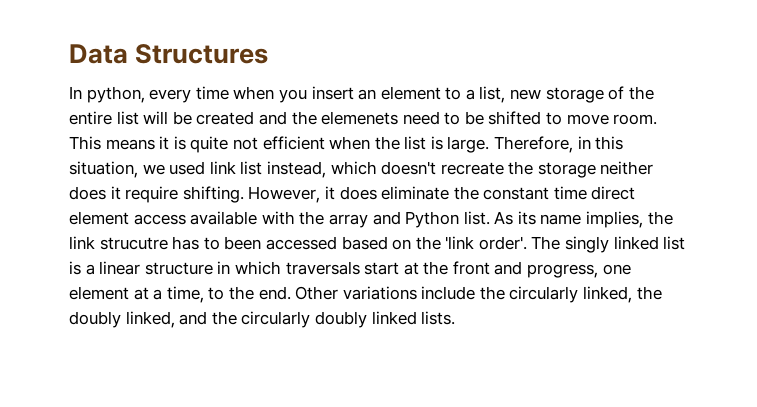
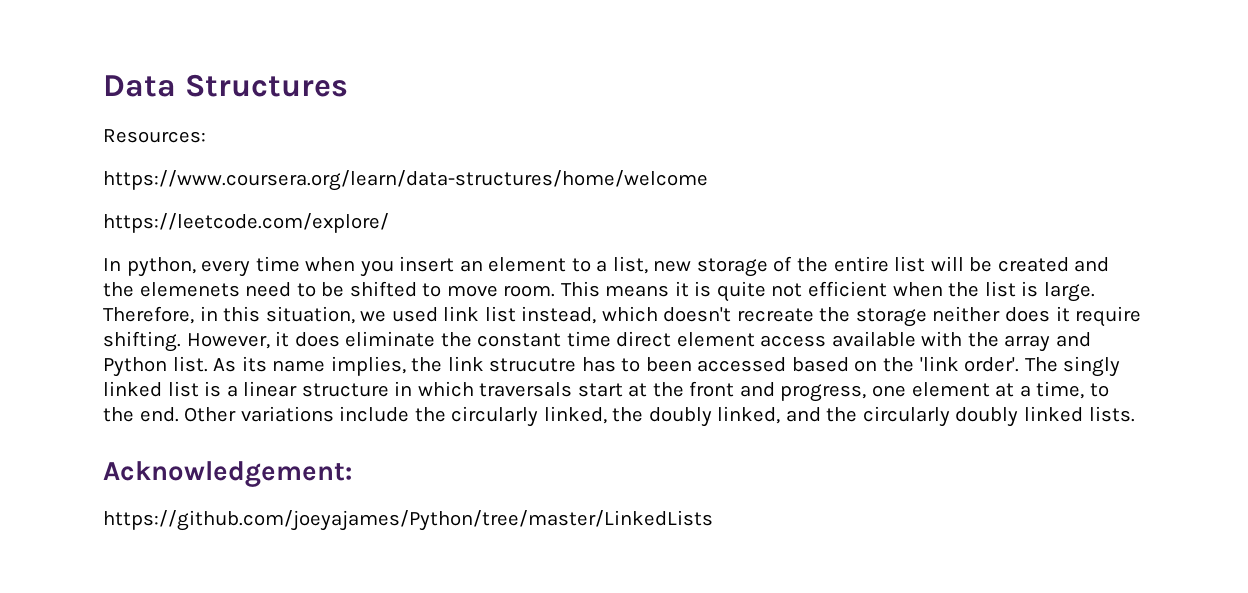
(269, 54) none -> [103,129,206,143] [103,170,708,191] [103,213,389,233] // Resources: // https://www.coursera.org/learn/data-structures/home/welcome // https://leetcode.com/explore/
(456, 318) none -> [103,461,352,487] [103,510,713,531] // Acknowledgement: // https://github.com/joeyajames/Python/tree/master/LinkedLists

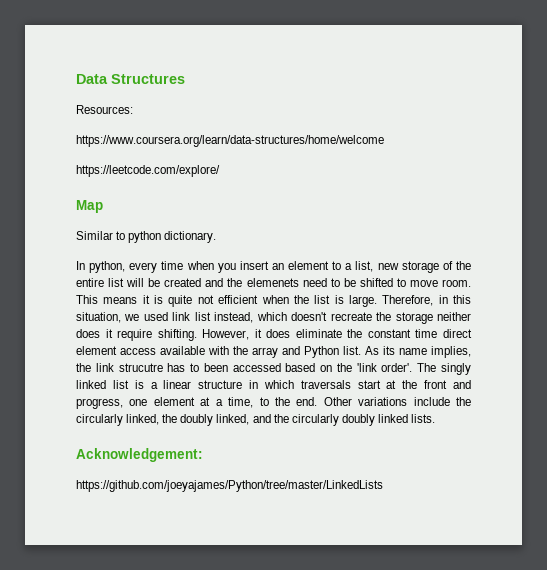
(389, 223) none -> [76,200,103,213] [76,231,217,243] // Map // Similar to python dictionary.

